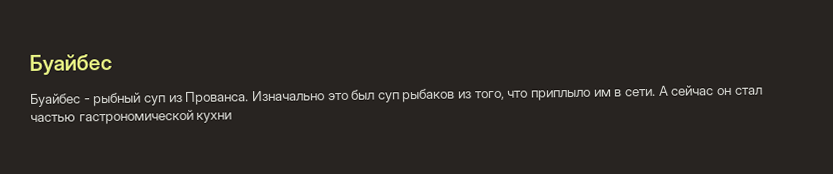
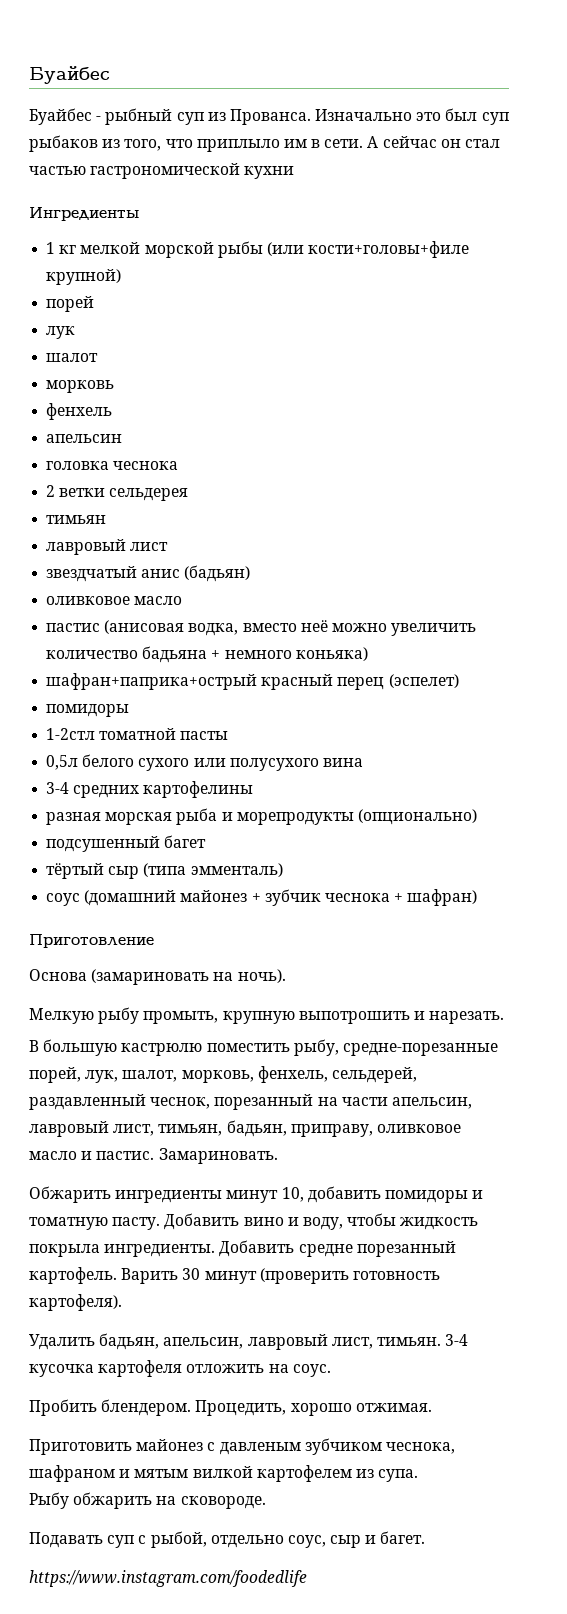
(233, 117) none -> [29,207,139,221] [46,241,470,258] [46,269,122,285] [46,296,95,312] [46,326,76,339] [46,353,99,362] [46,380,115,393] [46,403,113,420] [46,434,123,443] [46,461,179,470] [46,485,189,501] [46,515,107,524] [46,539,169,555] [46,565,251,582] [46,596,183,605] [46,620,477,636] [46,646,368,663] [46,673,459,690] [46,704,130,717] [46,728,229,740] [46,754,363,771] [46,781,254,798] [46,808,477,825] [46,835,207,852] [46,863,283,879] [46,889,478,906] [29,934,154,948] [29,969,286,985] [29,1007,505,1024] [29,1039,498,1056] [29,1066,417,1083] [29,1094,472,1110] [29,1120,461,1137] [29,1148,278,1164] [29,1186,484,1203] [29,1213,479,1230] [29,1240,456,1257] [29,1267,440,1284] [29,1294,122,1311] [29,1333,469,1350] [29,1360,331,1377] [29,1399,432,1416] [29,1438,455,1455] [29,1465,419,1482] [29,1492,266,1509] [29,1531,426,1548] [29,1570,307,1587] // Ингредиенты // 1 кг мелкой морской рыбы (или кости+головы+филе крупной) // порей // лук // шалот // морковь // фенхель // апельсин // головка чеснока // 2 ветки сельдерея // тимьян // лавровый лист // звездчатый анис (бадьян) // оливковое масло // пастис (анисовая водка, вместо неё можно увеличить количество бадьяна + немного коньяка) // шафран+паприка+острый красный перец (эспелет) // помидоры // 1-2стл томатной пасты // 0,5л белого сухого или полусухого вина // 3-4 средних картофелины // разная морская рыба и морепродукты (опционально) // подсушенный багет // тёртый сыр (типа эмменталь) // соус (домашний майонез + зубчик чеснока + шафран) // Приготовление // Основа (замариновать на ночь). // Мелкую рыбу промыть, крупную выпотрошить и нарезать. // В большую кастрюлю поместить рыбу, средне-порезанные порей, лук, шалот, морковь, фенхель, сельдерей, раздавленный чеснок, порезанный на части апельсин, лавровый лист, тимьян, бадьян, приправу, оливковое масло и пастис. Замариновать. // Обжарить ингредиенты минут 10, добавить помидоры и томатную пасту. Добавить вино и воду, чтобы жидкость покрыла ингредиенты. Добавить средне порезанный картофель. Варить 30 минут (проверить готовность картофеля). // Удалить бадьян, апельсин, лавровый лист, тимьян. 3-4 кусочка картофеля отложить на соус. // Пробить блендером. Процедить, хорошо отжимая. // Приготовить майонез с давленым зубчиком чеснока, шафраном и мятым вилкой картофелем из супа. // Рыбу обжарить на сковороде. // Подавать суп с рыбой, отдельно соус, сыр и багет. // https://www.instagram.com/foodedlife

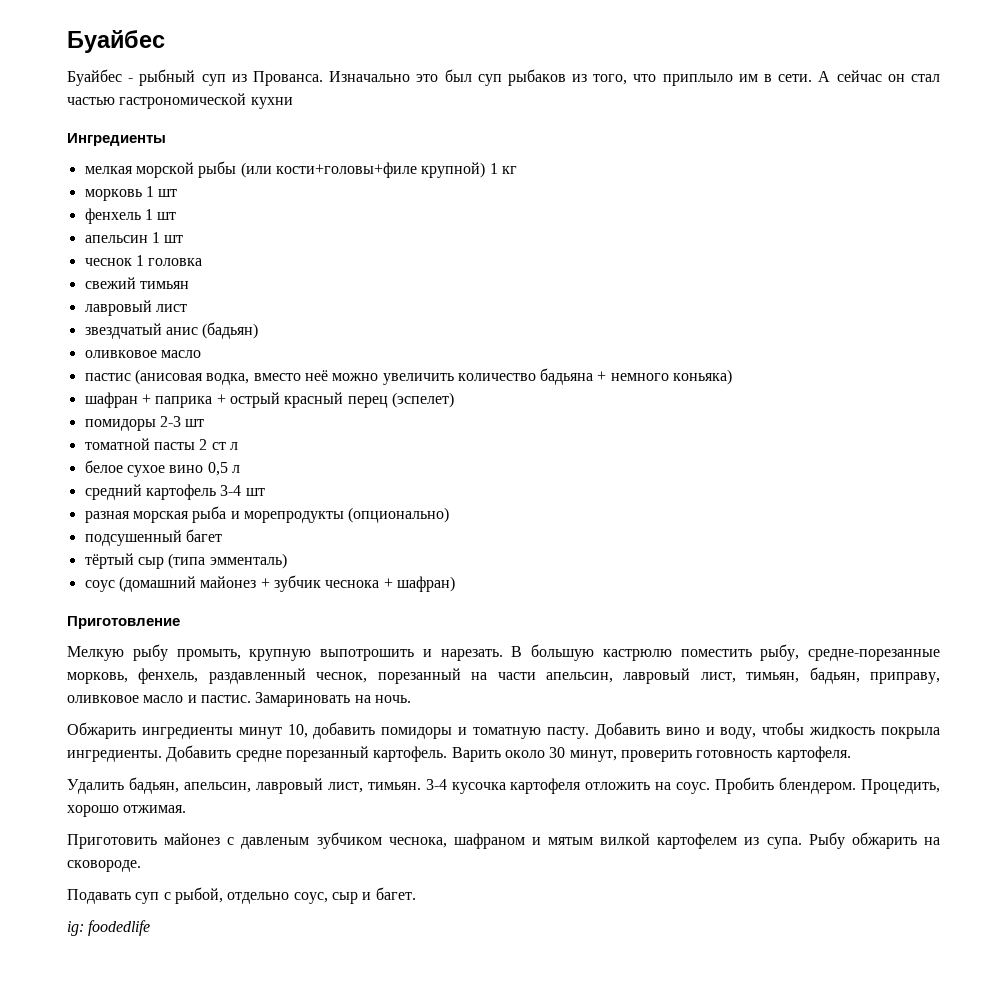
[46,242,141,254] 1 кг мелкой -> [84,166,133,174] мелкая
[46,296,95,312] [46,326,76,339] [46,353,99,362] // порей // лук // шалот -> [489,163,517,174] 1 кг
(115, 386) none -> [145,186,178,197] 1 шт
(113, 411) none -> [144,209,177,220] 1 шт
[46,461,179,470] [46,485,189,501] // головка чеснока // 2 ветки сельдерея // -> [151,232,184,243] [84,255,203,266] [84,277,136,289] 1 шт // чеснок 1 головка // свежий
[46,673,258,690] шафран+паприка+острый -> [84,392,280,408] шафран + паприка + острый
[46,728,96,740] // 1-2стл -> [159,416,205,427] 2-3 шт //
[46,754,363,771] [46,781,254,798] // 0,5л белого сухого или полусухого вина // 3-4 средних картофелины -> [199,439,238,450] [84,460,240,477] [84,484,265,500] 2 ст л // белое сухое вино 0,5 л // средний картофель 3-4 шт
[29,969,286,985] // Основа (замариновать на ночь). -> (180, 622) none
(505, 1017) // -> (503, 655) none
[29,1067,178,1083] порей, лук, шалот, -> (940, 655) none
[331,1067,417,1083] сельдерей, -> (199, 676) none
[158,1148,278,1164] Замариновать. -> [255,692,411,707] Замариновать на ночь.
[182,1268,440,1284] [29,1294,122,1311] 30 минут (проверить готовность картофеля). -> [504,746,851,762] около 30 минут, проверить готовность картофеля.
(331, 1370) // -> (711, 788) none
(419, 1475) // -> (802, 843) none
[29,1570,307,1587] https://www.instagram.com/foodedlife -> [67,920,151,936] ig: foodedlife

